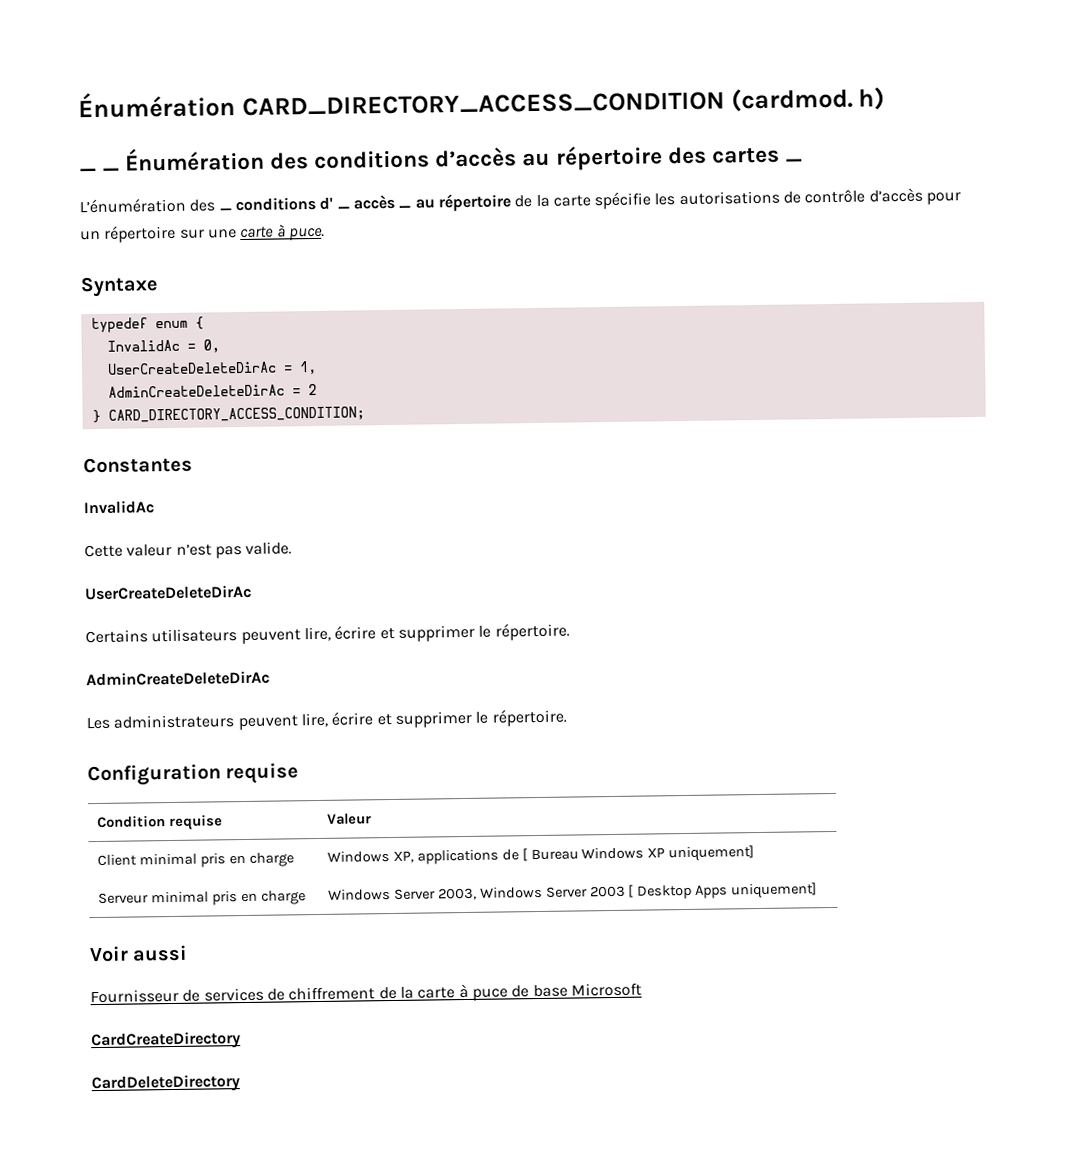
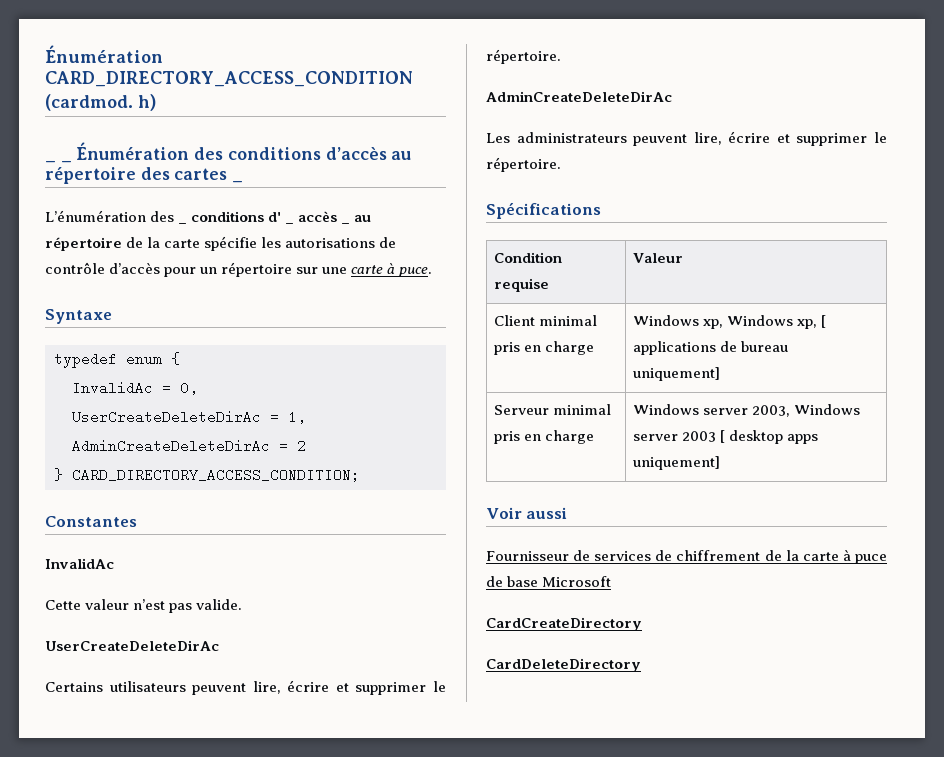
[87,762,300,787] Configuration requise -> [486,202,601,219] Spécifications
[392,847,666,865] XP, applications de [ Bureau Windows XP -> [702,315,827,329] [632,341,789,355] xp, Windows xp, [ applications de bureau
[393,888,436,900] Server -> [702,408,748,415] server
[545,886,588,898] Server -> [632,434,678,441] server
[637,884,729,900] Desktop Apps -> [729,430,819,444] desktop apps

